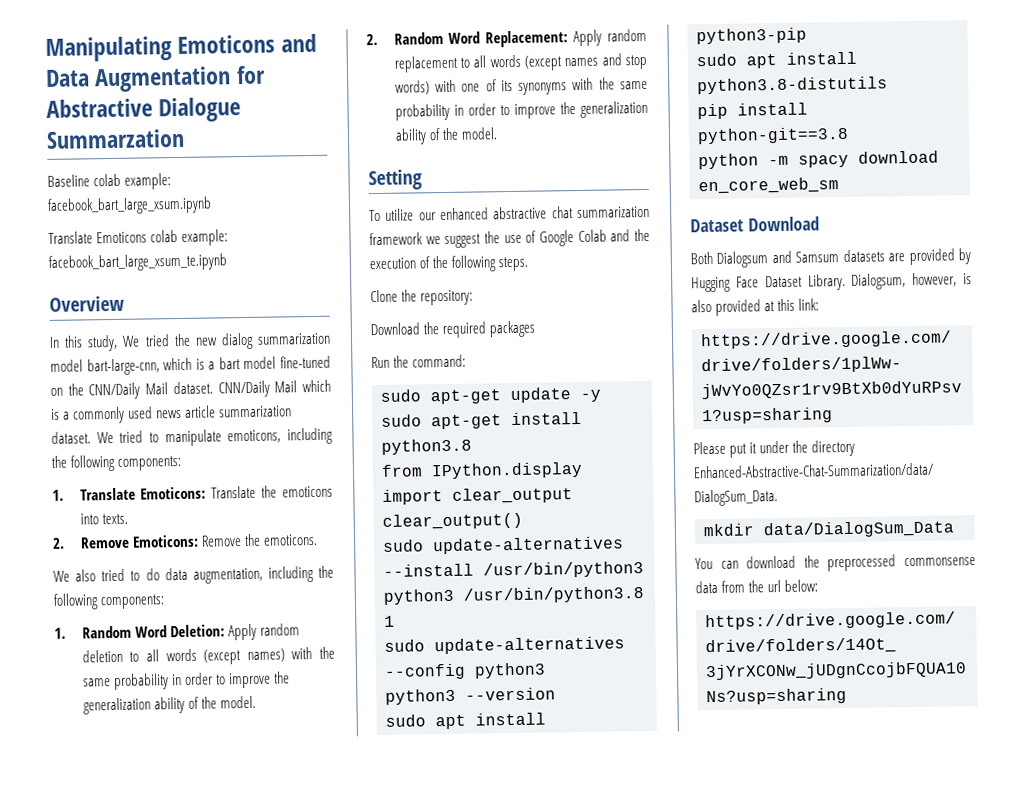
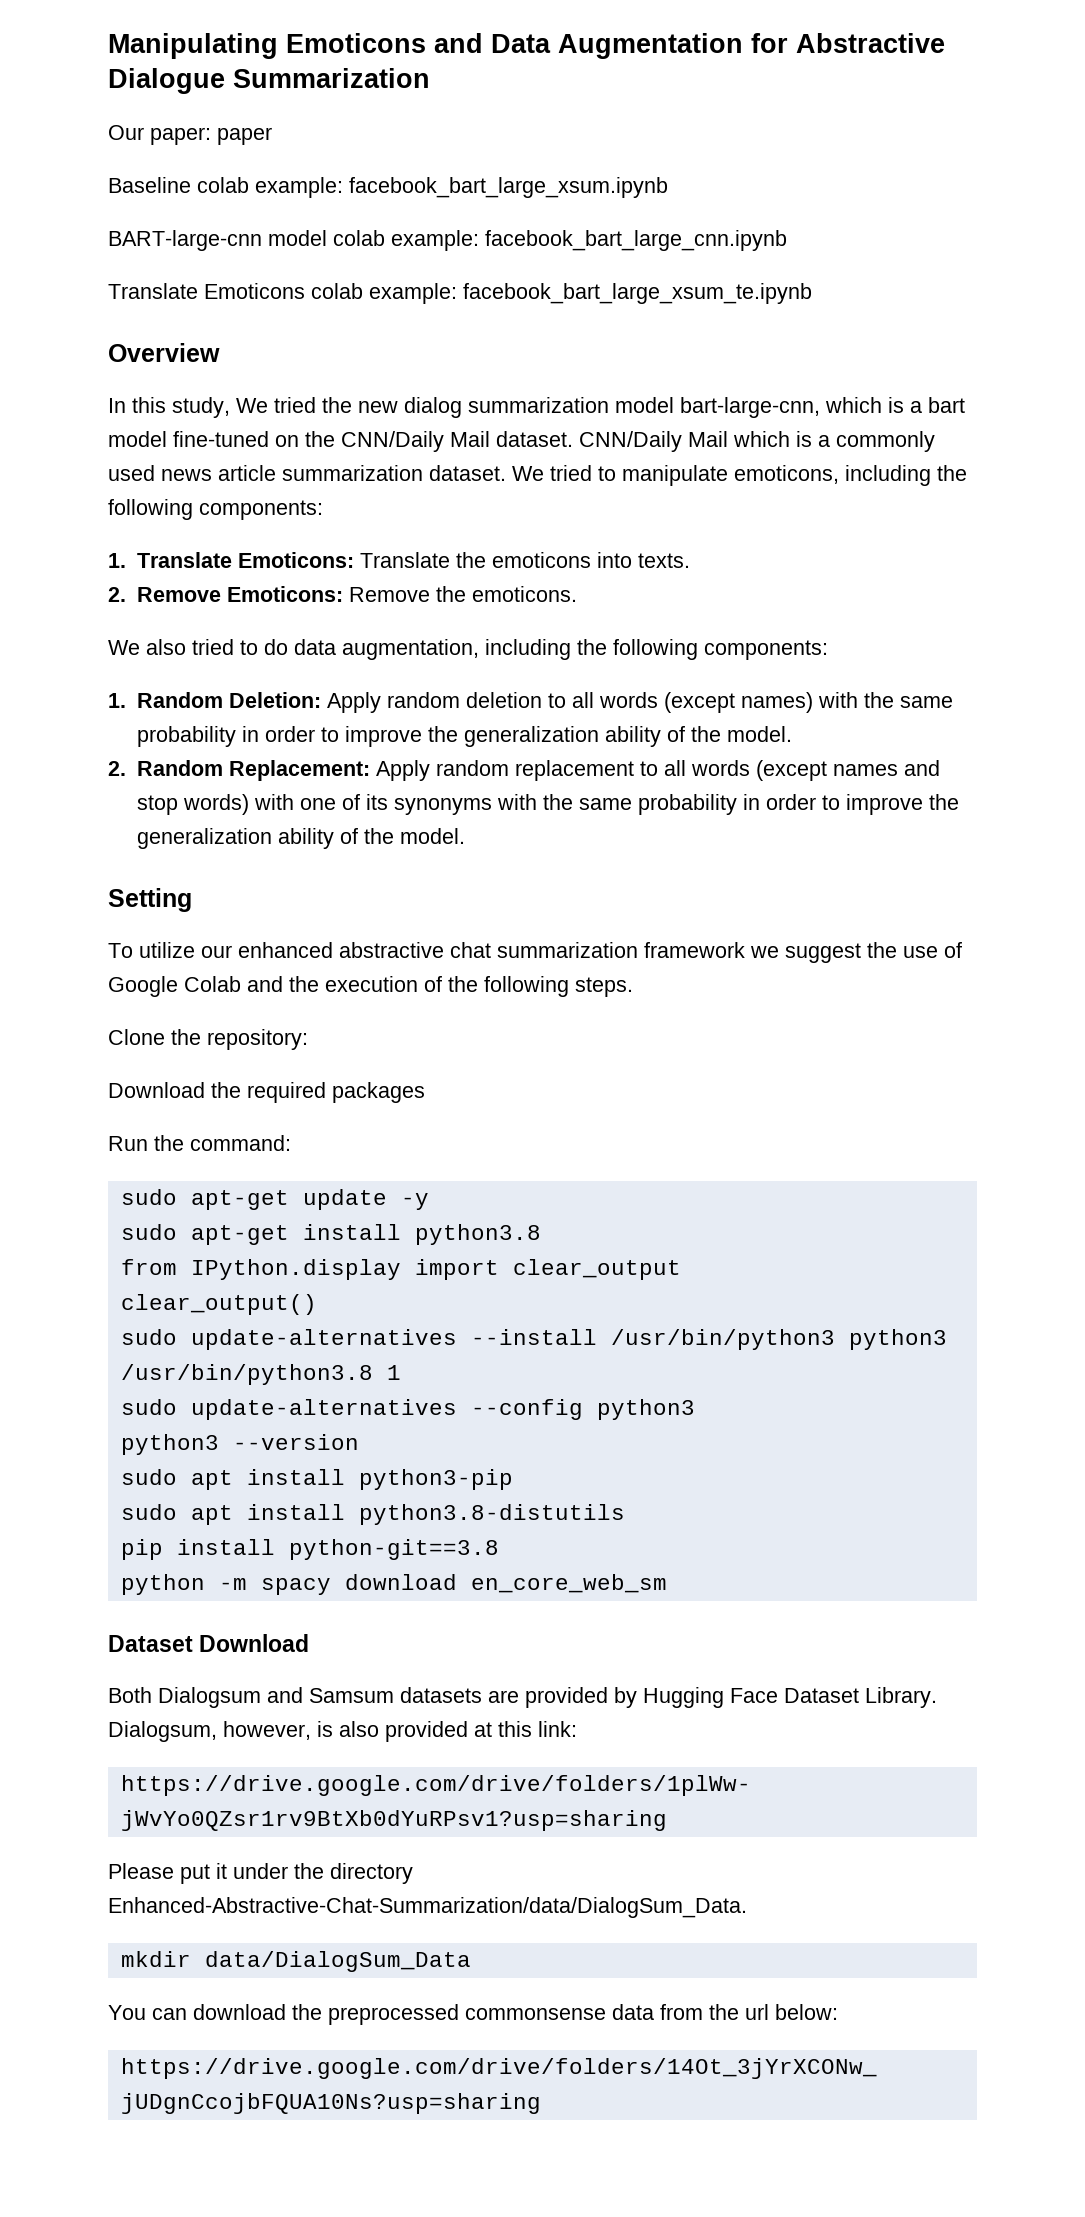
[46,128,185,149] Summarzation -> [233,68,430,88] [108,125,272,145] Summarization // Our paper: paper
(212, 205) none -> [108,230,787,251] // BART-large-cnn model colab example: facebook_bart_large_cnn.ipynb
[134,625,167,638] Word -> (223, 700) none
[448,31,481,44] Word -> (223, 768) none

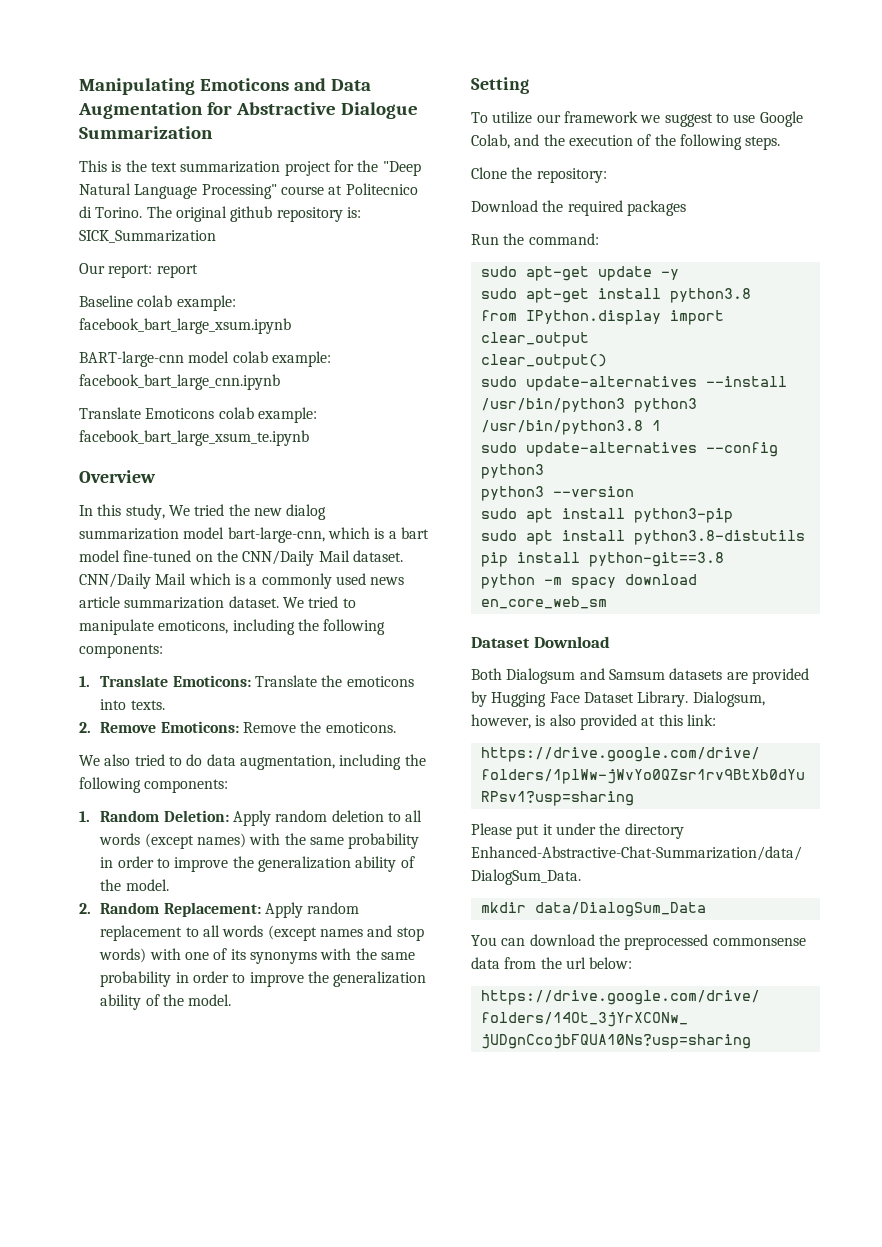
(430, 78) none -> [79,160,421,176] [79,183,418,199] [79,206,361,222] [79,230,216,243] // This is the text summarization project for the "Deep Natural Language Processing" course at Politecnico di Torino. The original github repository is: SICK_Summarization
[150,127,272,145] paper: paper -> [108,264,198,278] report: report
[238,942,962,963] [108,976,241,997] enhanced abstractive chat summarization framework we suggest the use of Google Colab -> [563,111,803,127] [471,134,510,149] framework we suggest to use Google Colab,

